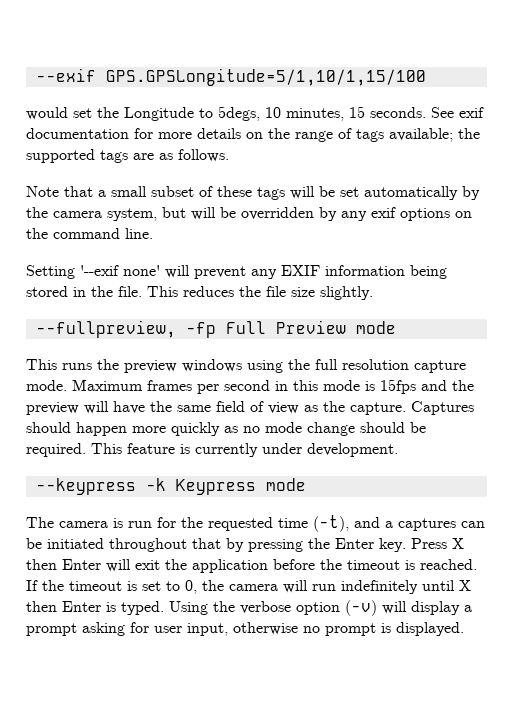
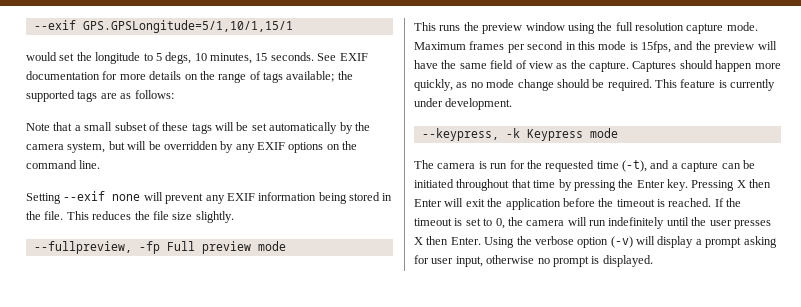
[35,68,426,86] --exif GPS.GPSLongitude=5/1,10/1,15/100 -> [33,20,293,33] --exif GPS.GPSLongitude=5/1,10/1,15/1
[124,106,260,121] Longitude to 5degs, -> [95,52,192,64] longitude to 5 degs,
[459,107,484,118] exif -> [339,53,368,61] EXIF
[178,149,229,162] follows. -> [134,90,174,99] follows:
[371,207,396,218] exif -> [257,142,285,150] EXIF
[80,265,160,276] '--exif none' -> [63,191,141,201] --exif none
[275,320,346,334] Preview -> [201,241,251,254] preview
[182,359,242,372] windows -> [525,22,565,31] window
[380,379,416,394] 15fps -> [641,41,671,53] 15fps,
[171,422,220,436] quickly -> [414,79,453,91] quickly,
[35,478,136,495] --keypress -> [421,128,499,141] --keypress,
[398,518,456,531] captures -> [681,161,719,172] capture
(221, 543) none -> [533,180,556,188] time
[411,538,447,549] Press -> [691,180,735,191] Pressing
[459,580,471,591] [26,601,164,615] X then Enter is typed. -> [691,217,771,229] [414,236,481,245] the user presses X then Enter.

